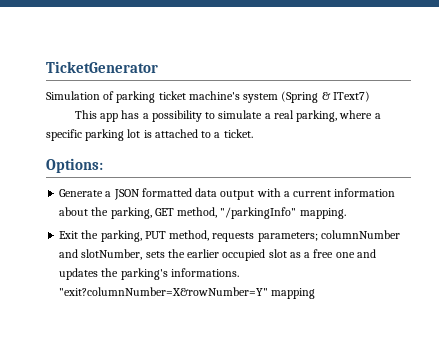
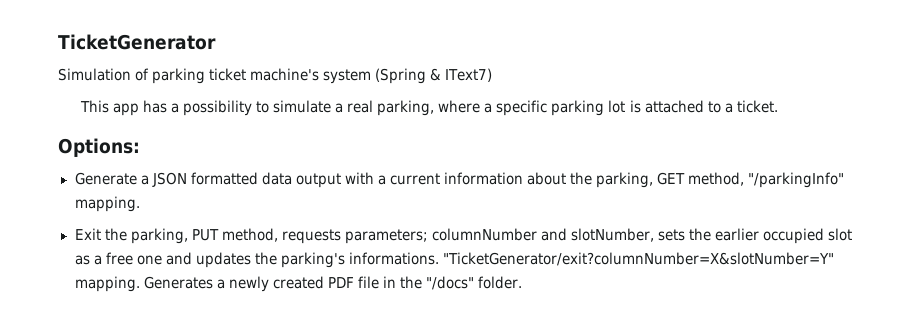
[59,287,316,299] "exit?columnNumber=X&rowNumber=Y" mapping -> [442,252,834,266] [74,276,523,292] "TicketGenerator/exit?columnNumber=X&slotNumber=Y" mapping. Generates a newly created PDF file in the "/docs" folder.

